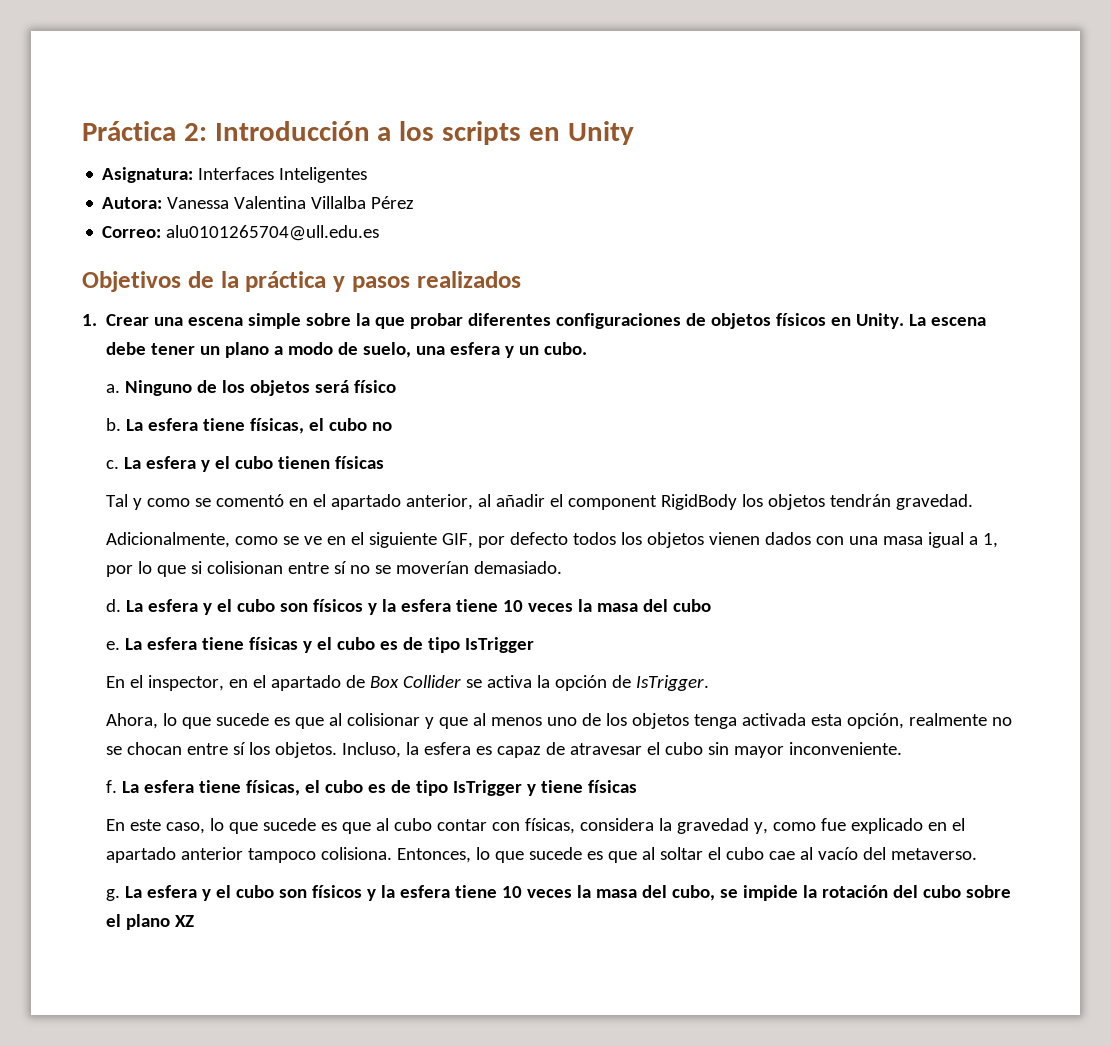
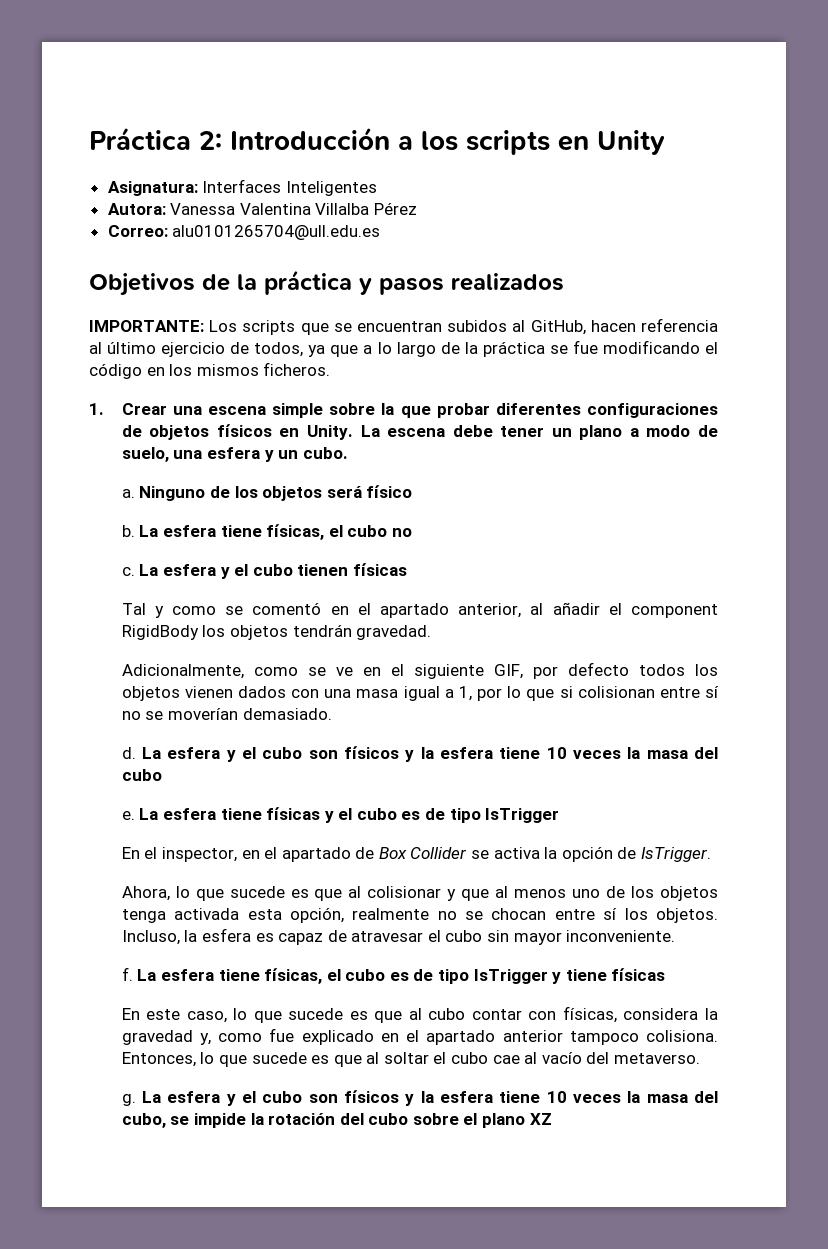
(521, 279) none -> [89,318,718,335] [89,340,718,357] [89,362,331,379] // IMPORTANTE: Los scripts que se encuentran subidos al GitHub, hacen referencia al último ejercicio de todos, ya que a lo largo de la práctica se fue modificando el código en los mismos ficheros.

